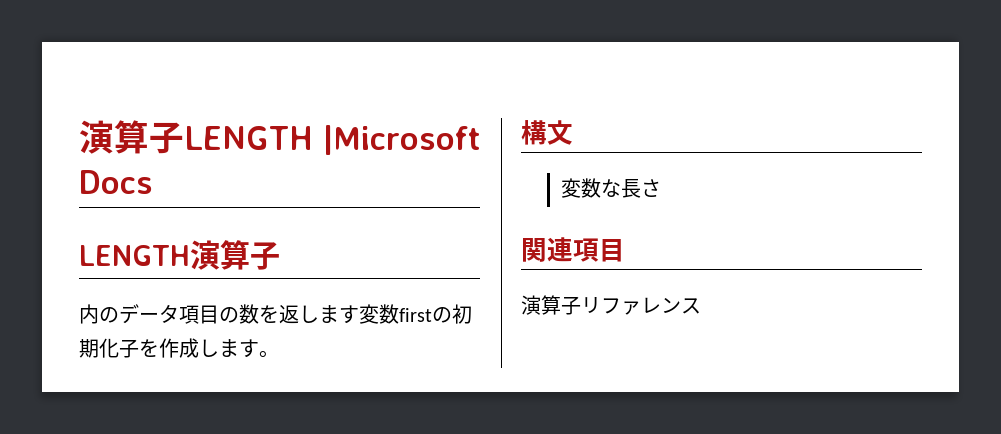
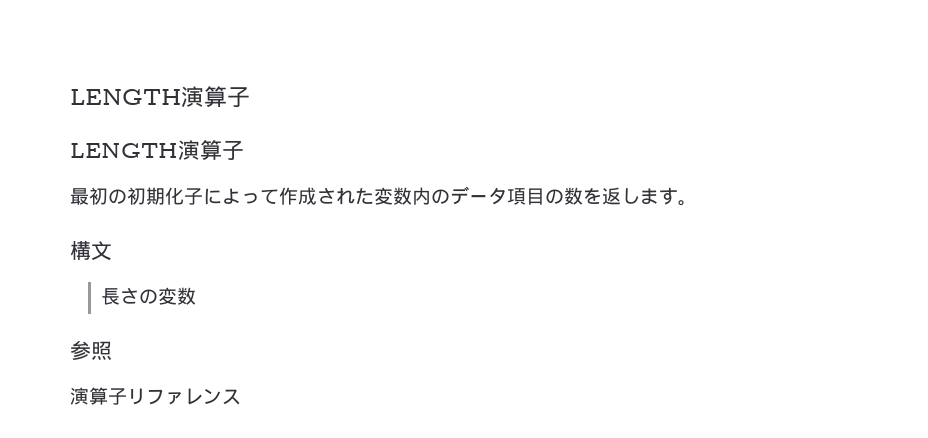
[79,120,480,155] [79,170,153,194] [79,240,280,270] 演算子LENGTH |Microsoft Docs // LENGTH演算子 // -> [70,86,250,108] [70,140,244,161] [70,187,412,205] LENGTH演算子 // LENGTH演算子 // 最初の初期化子によって作成された変数
[359,304,472,324] [79,338,259,358] 変数firstの初期化子を作成します -> (678, 196) none
[560,178,661,198] [521,237,625,262] 変数な長さ // 関連項目 -> [101,287,197,305] [70,340,112,360] 長さの変数 // 参照

